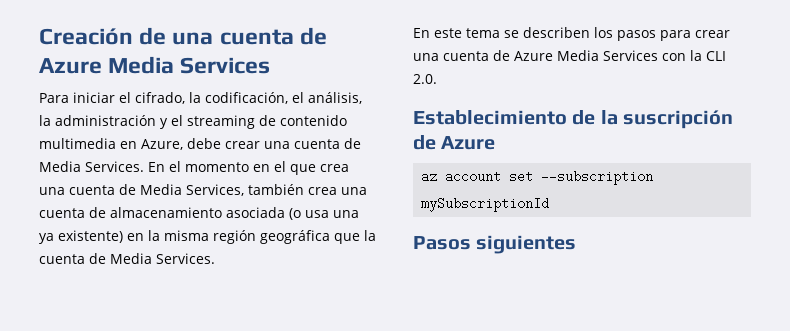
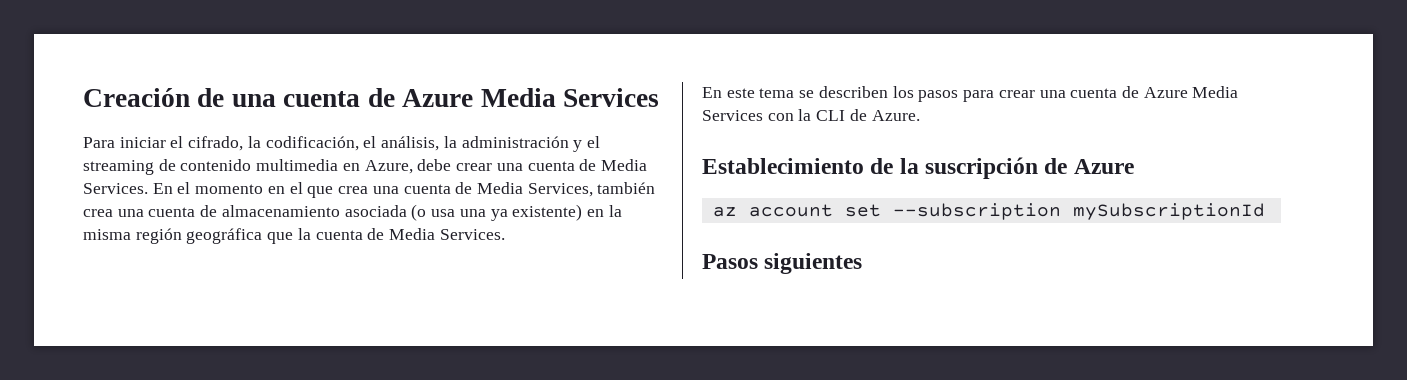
[413,74,437,84] 2.0. -> [849,109,920,121] de Azure.

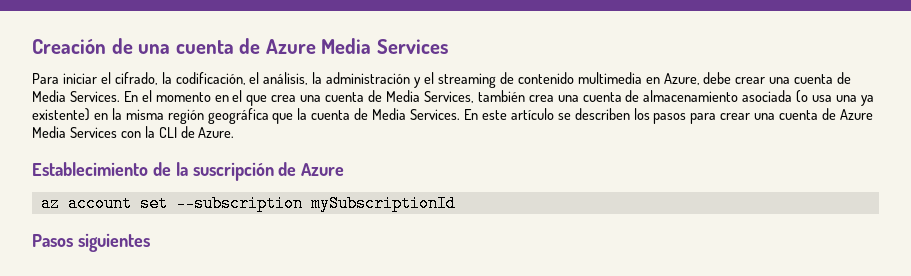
(505, 234) // -> (461, 114) none
[759,88,795,98] tema -> [510,108,554,120] artículo

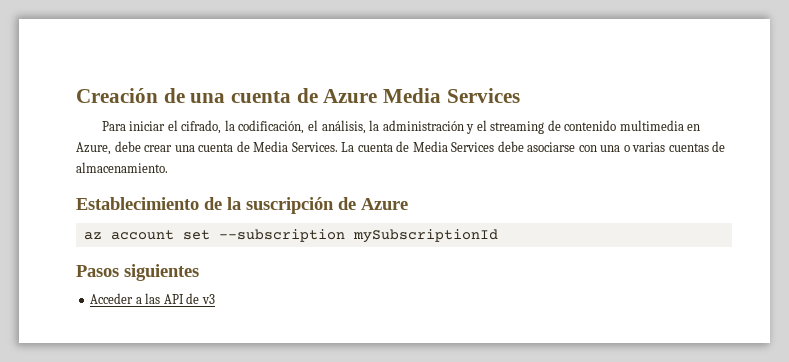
[123,90,874,106] [32,108,873,124] [32,126,235,138] En el momento en el que crea una cuenta de Media Services, también crea una cuenta de almacenamiento asociada (o usa una ya existente) en la misma región geográfica que la cuenta de Media Services. En este artículo se describen los pasos para crear una cuenta de Azure Media Services con la CLI de Azure. -> [341,141,726,152] [76,162,168,173] La cuenta de Media Services debe asociarse con una o varias cuentas de almacenamiento.
(150, 242) none -> [90,293,215,304] // Acceder a las API de v3

